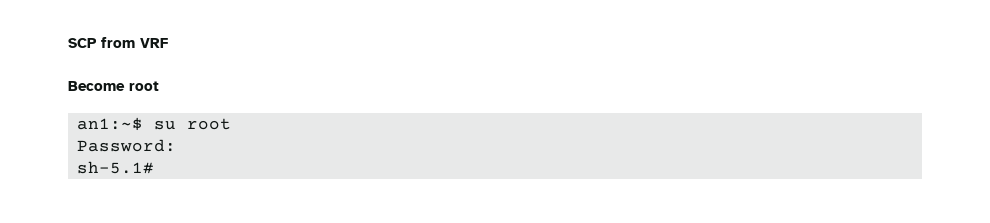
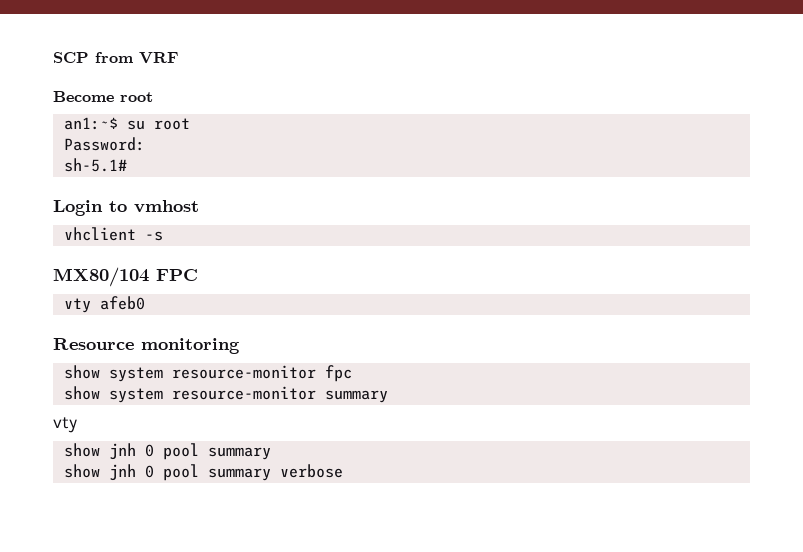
(155, 167) none -> [53,200,199,216] [63,227,163,241] [53,267,198,287] [63,296,145,313] [53,338,240,354] [63,365,352,382] [63,386,388,403] [53,417,77,433] [63,443,271,460] [63,464,343,481] // Login to vmhost // vhclient -s // MX80/104 FPC // vty afeb0 // Resource monitoring // show system resource-monitor fpc // show system resource-monitor summary // vty // show jnh 0 pool summary // show jnh 0 pool summary verbose

